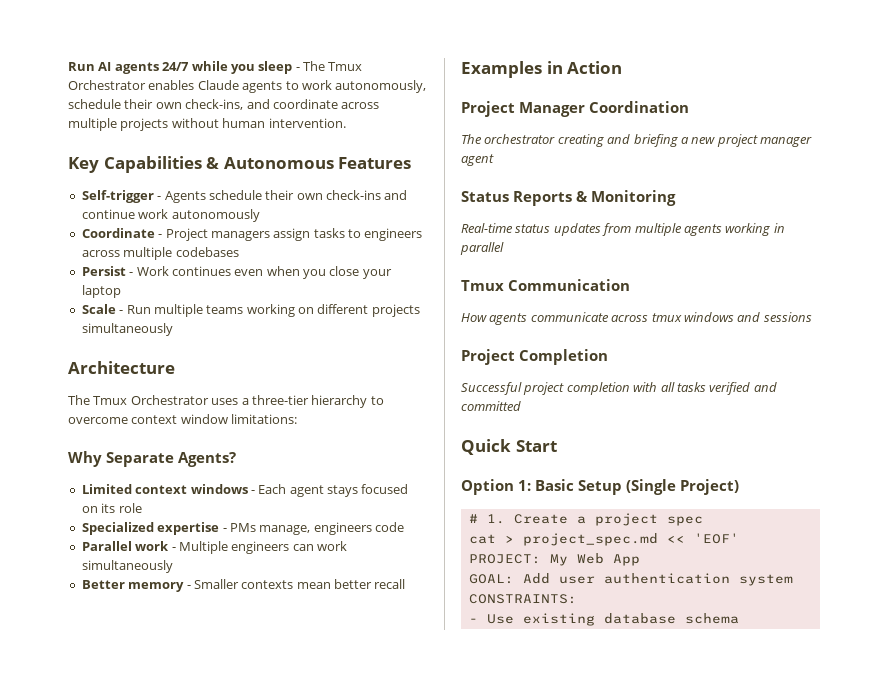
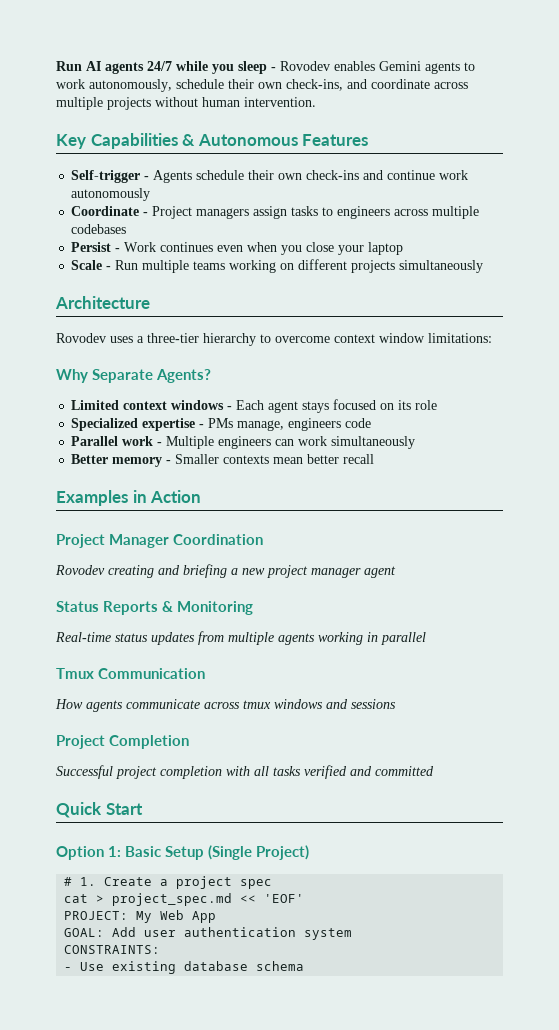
[303,61,363,71] [68,80,239,90] The Tmux Orchestrator enables Claude -> [280,61,421,71] Rovodev enables Gemini
[68,395,209,405] The Tmux Orchestrator -> [56,333,106,343] Rovodev
[461,134,556,144] The orchestrator -> [55,565,105,575] Rovodev

